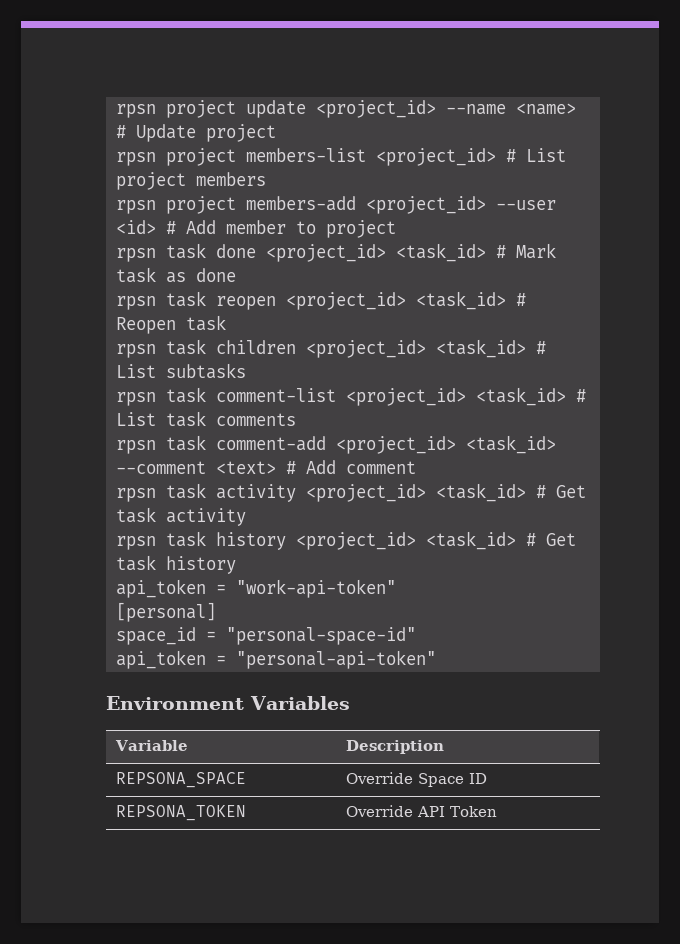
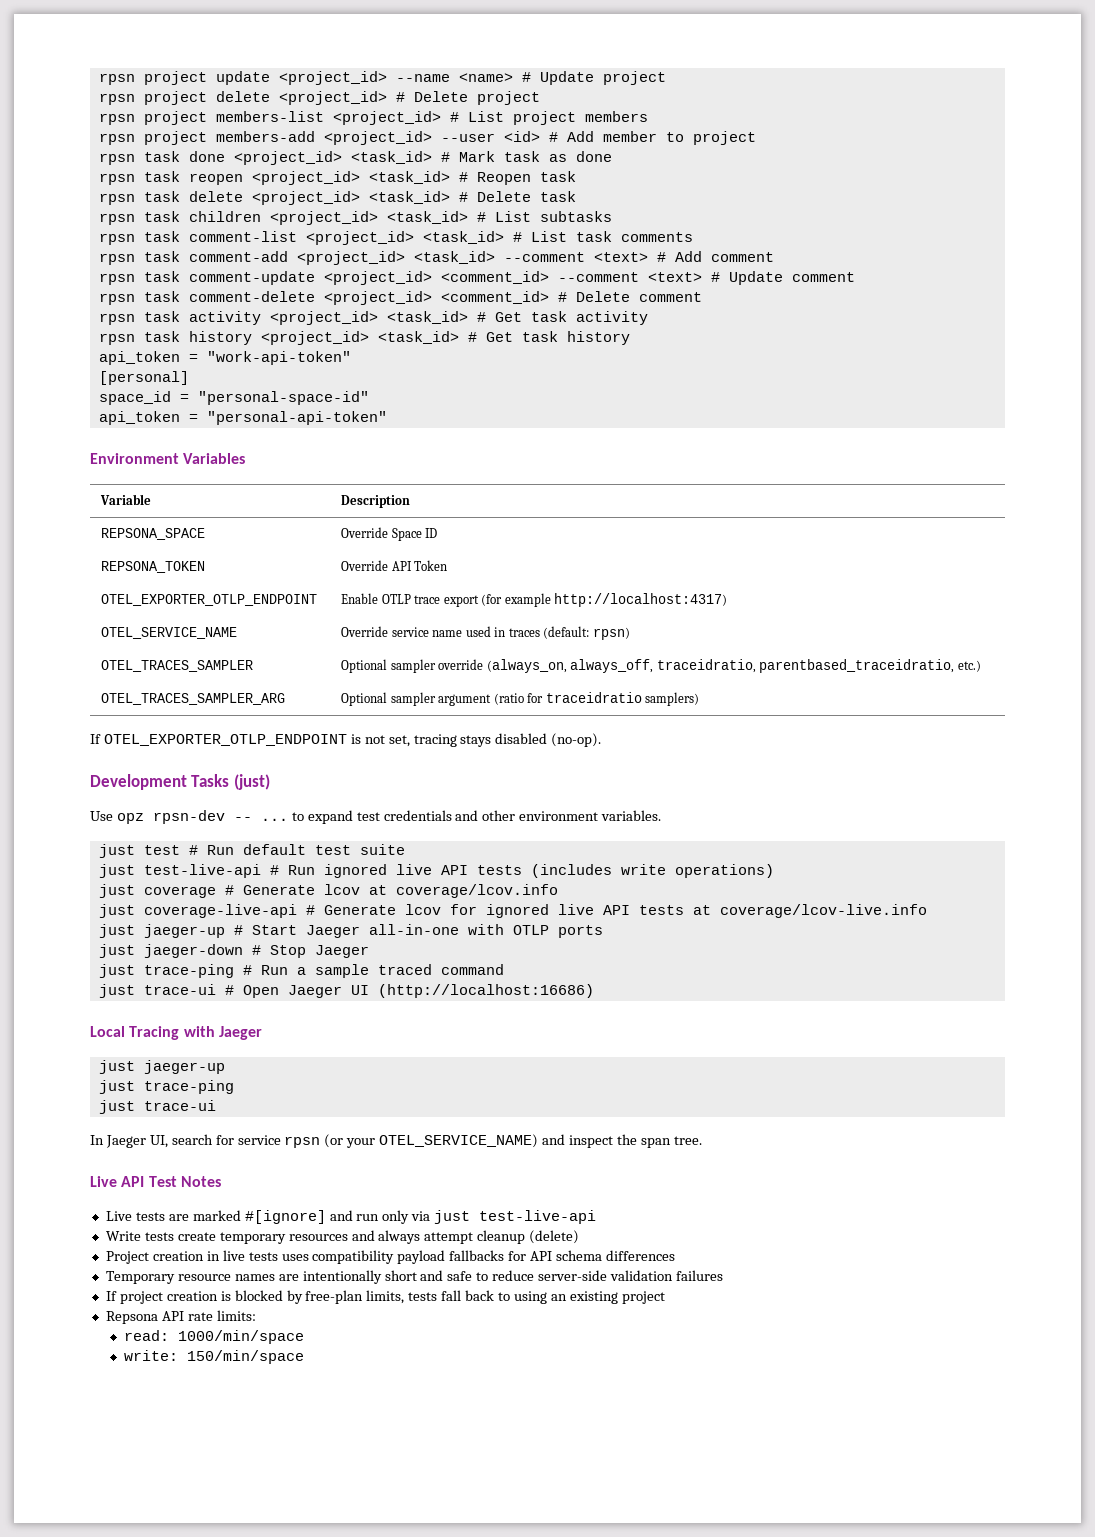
(276, 133) none -> [98,91,540,105] // rpsn project delete <project_id> # Delete project
(226, 323) none -> [98,191,576,205] // rpsn task delete <project_id> <task_id> # Delete task
(416, 467) none -> [98,271,855,285] [98,291,702,305] // rpsn task comment-update <project_id> <comment_id> --comment <text> # Update comment // rpsn task comment-delete <project_id> <comment_id> # Delete comment
(497, 811) none -> [101,594,318,606] [341,593,728,607] [101,627,238,639] [341,626,630,640] [101,660,254,672] [341,659,981,673] [101,693,286,705] [341,692,700,706] [90,733,602,747] [90,774,270,790] [90,810,662,824] [98,844,405,858] [98,864,774,878] [98,884,558,898] [98,904,927,918] [98,924,603,938] [98,944,369,958] [98,964,504,978] [98,984,594,998] [90,1026,262,1040] [98,1060,225,1074] [98,1080,234,1094] [98,1100,216,1114] [90,1134,702,1148] [90,1176,221,1187] [105,1210,597,1224] [105,1230,580,1244] [105,1250,675,1264] [105,1270,723,1284] [105,1290,665,1304] [105,1310,256,1324] [123,1330,304,1344] [123,1350,304,1364] // OTEL_EXPORTER_OTLP_ENDPOINT | Enable OTLP trace export (for example http://localhost:4317) // OTEL_SERVICE_NAME | Override service name used in traces (default: rpsn) // OTEL_TRACES_SAMPLER | Optional sampler override (always_on, always_off, traceidratio, parentbased_traceidratio, etc.) // OTEL_TRACES_SAMPLER_ARG | Optional sampler argument (ratio for traceidratio samplers) // If OTEL_EXPORTER_OTLP_ENDPOINT is not set, tracing stays disabled (no-op). // Development Tasks (just) // Use opz rpsn-dev -- ... to expand test credentials and other environment variables. // just test # Run default test suite // just test-live-api # Run ignored live API tests (includes write operations) // just coverage # Generate lcov at coverage/lcov.info // just coverage-live-api # Generate lcov for ignored live API tests at coverage/lcov-live.info // just jaeger-up # Start Jaeger all-in-one with OTLP ports // just jaeger-down # Stop Jaeger // just trace-ping # Run a sample traced command // just trace-ui # Open Jaeger UI (http://localhost:16686) // Local Tracing with Jaeger // just jaeger-up // just trace-ping // just trace-ui // In Jaeger UI, search for service rpsn (or your OTEL_SERVICE_NAME) and inspect the span tree. // Live API Test Notes // Live tests are marked #[ignore] and run only via just test-live-api // Write tests create temporary resources and always attempt cleanup (delete) // Project creation in live tests uses compatibility payload fallbacks for API schema differences // Temporary resource names are intentionally short and safe to reduce server-side validation failures // If project creation is blocked by free-plan limits, tests fall back to using an existing project // Repsona API rate limits: // read: 1000/min/space // write: 150/min/space

